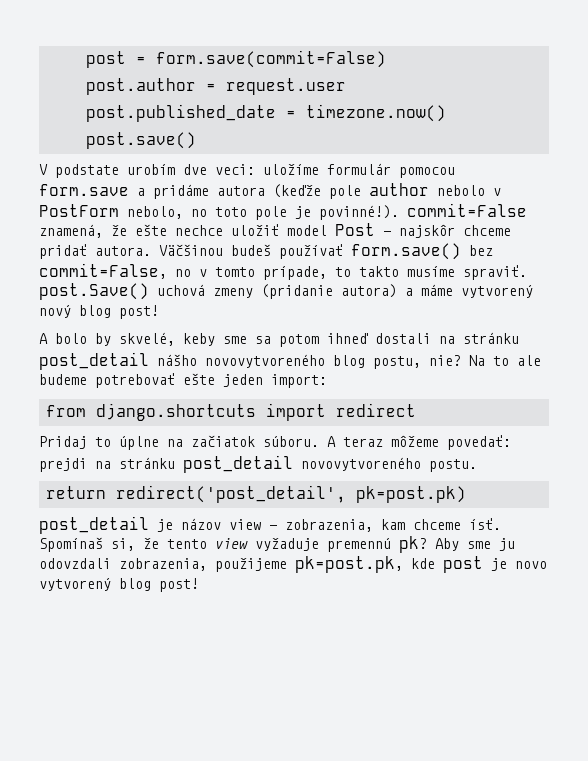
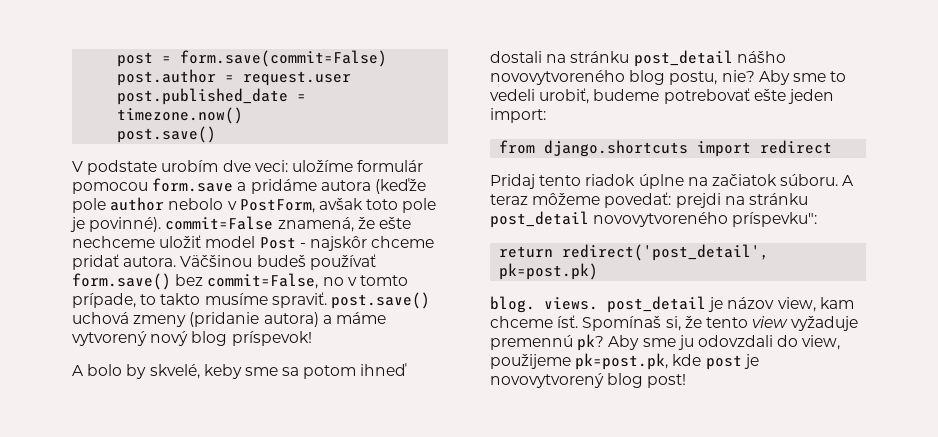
[39,204,207,219] PostForm nebolo, no -> [239,198,363,213] PostForm, avšak
[319,205,399,220] povinné!). -> [89,217,162,232] povinné).
[175,225,223,236] nechce -> [72,236,155,248] nechceme
[39,283,149,300] post.Save() -> [330,292,430,309] post.save()
[119,305,159,319] post! -> [231,331,312,346] príspevok!
[469,355,541,366] Na to ale -> [758,70,847,85] [490,88,590,104] Aby sme to vedeli urobiť,
[95,437,111,447] to -> [539,174,636,186] tento riadok
[429,459,477,472] postu. -> [732,212,818,227] príspevku":
(467, 494) none -> [490,296,598,313] blog. views.
[229,519,373,532] view - zobrazenia, -> [777,297,816,312] view,
[119,558,207,571] zobrazenia, -> [777,335,841,350] do view,
[515,561,547,569] [39,578,111,591] novo vytvorený -> [490,373,604,388] novovytvorený

